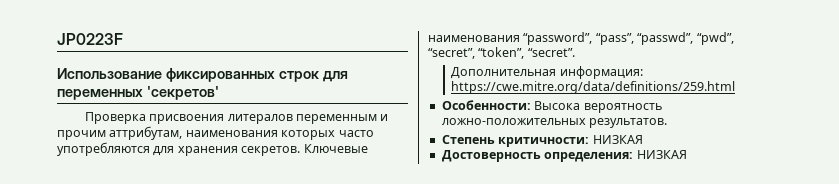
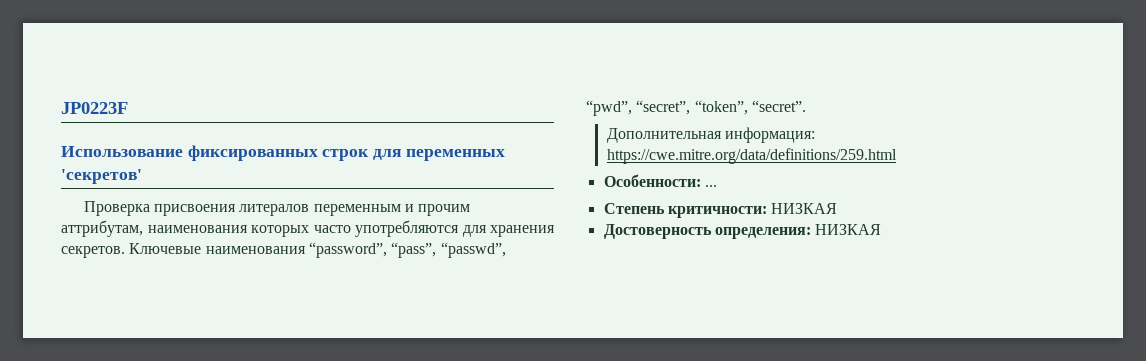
[534,101,662,113] [441,118,668,128] Высока вероятность ложно-положительных результатов. -> [704,185,717,187] ...

